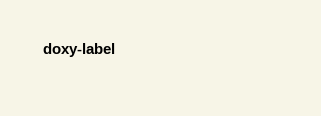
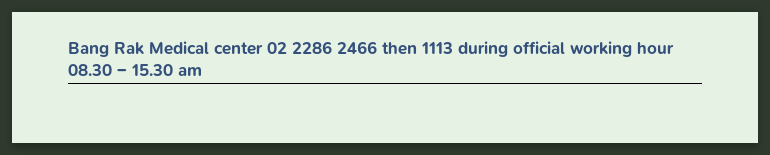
[43,43,115,57] doxy-label -> [68,41,674,57] [68,64,202,76] Bang Rak Medical center 02 2286 2466 then 1113 during official working hour 08.30 – 15.30 am

